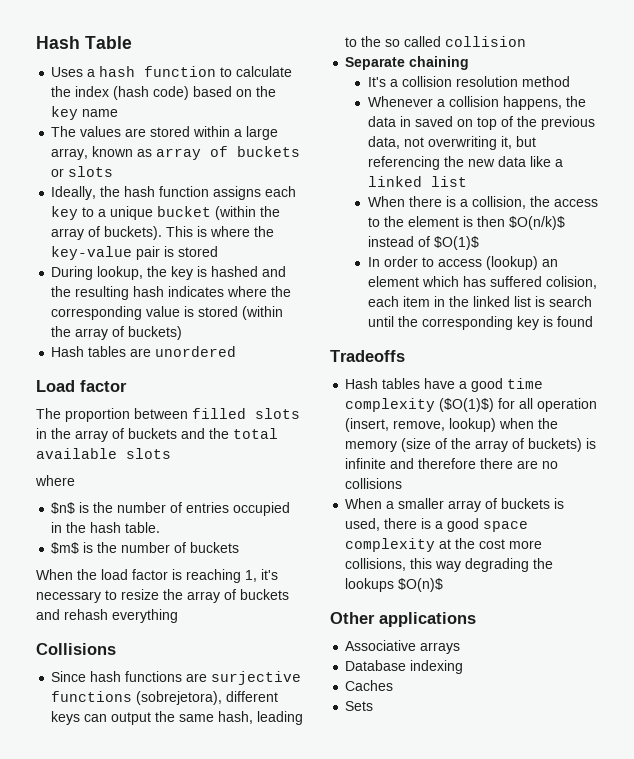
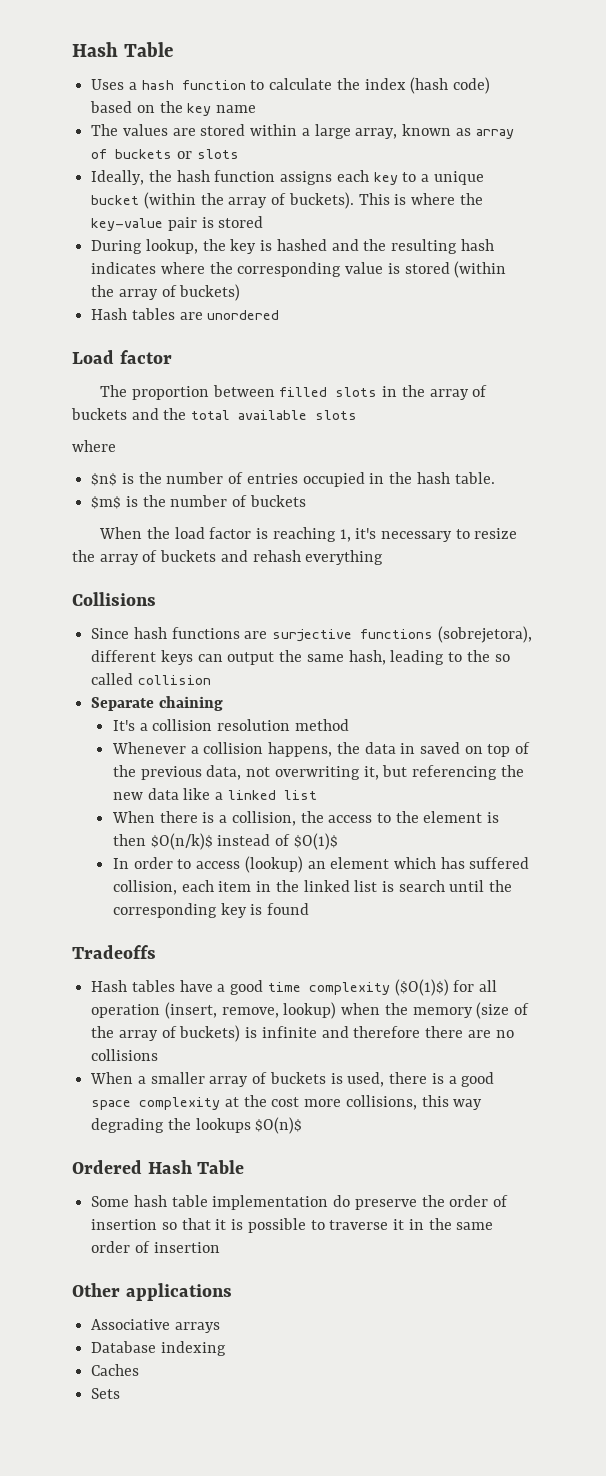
[545,276,597,289] colision, -> [112,880,177,895] collision,
(444, 585) none -> [72,1160,245,1174] [91,1195,509,1210] [91,1218,494,1233] [91,1241,220,1253] // Ordered Hash Table // Some hash table implementation do preserve the order of insertion so that it is possible to traverse it in the same order of insertion

